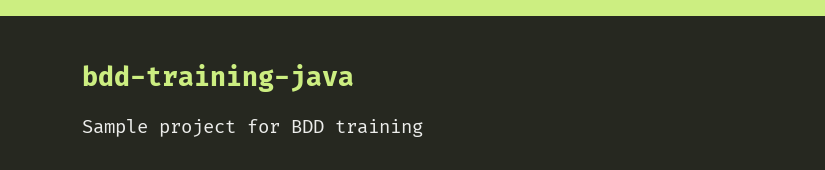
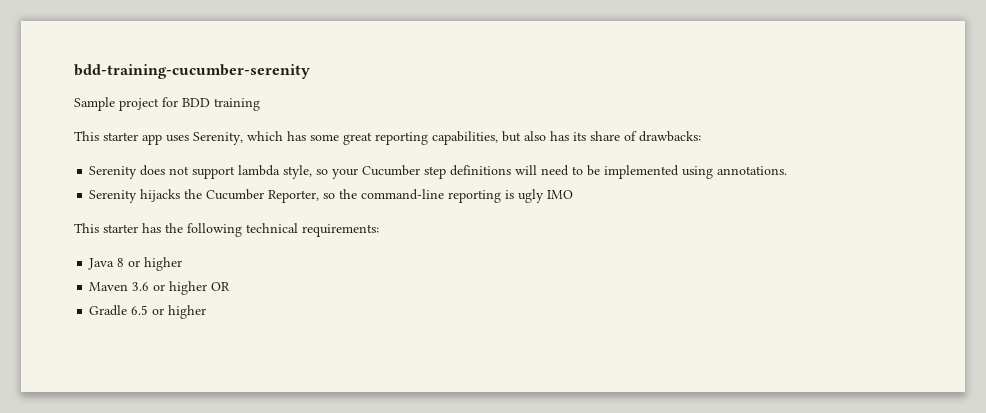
[82,64,354,92] bdd-training-java -> [74,64,310,79] bdd-training-cucumber-serenity
(423, 128) none -> [74,131,701,145] [89,165,788,179] [89,189,574,203] [74,223,379,237] [88,257,183,271] [89,281,231,295] [89,305,207,319] // This starter app uses Serenity, which has some great reporting capabilities, but also has its share of drawbacks: // Serenity does not support lambda style, so your Cucumber step definitions will need to be implemented using annotations. // Serenity hijacks the Cucumber Reporter, so the command-line reporting is ugly IMO // This starter has the following technical requirements: // Java 8 or higher // Maven 3.6 or higher OR // Gradle 6.5 or higher

